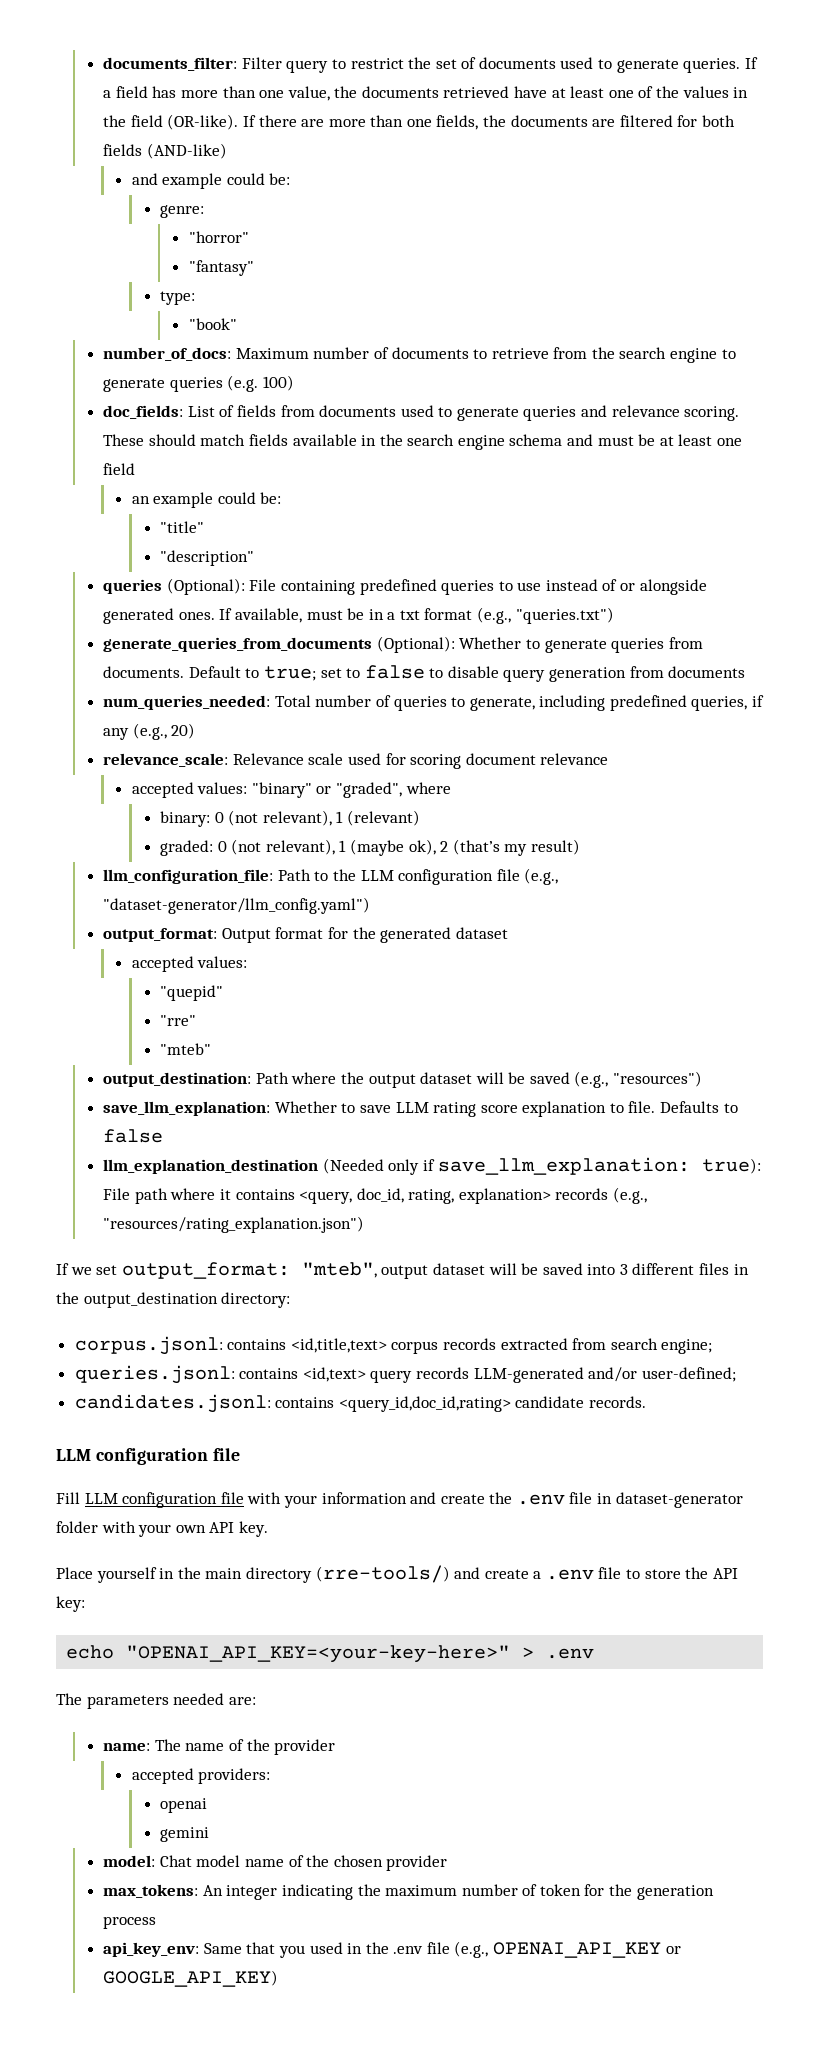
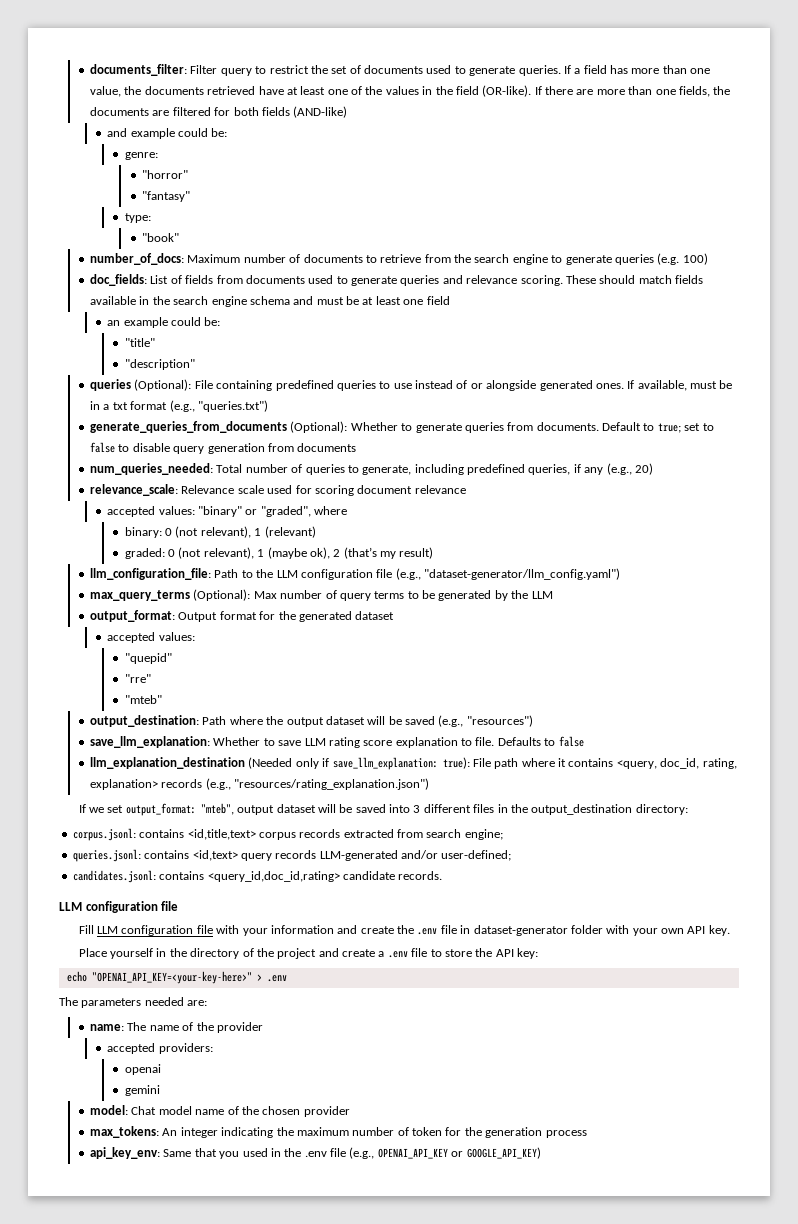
(371, 905) none -> [90,589,553,601] // max_query_terms (Optional): Max number of query terms to be generated by the LLM
[205,1565,450,1583] main directory (rre-tools/) -> [190,948,317,959] directory of the project

